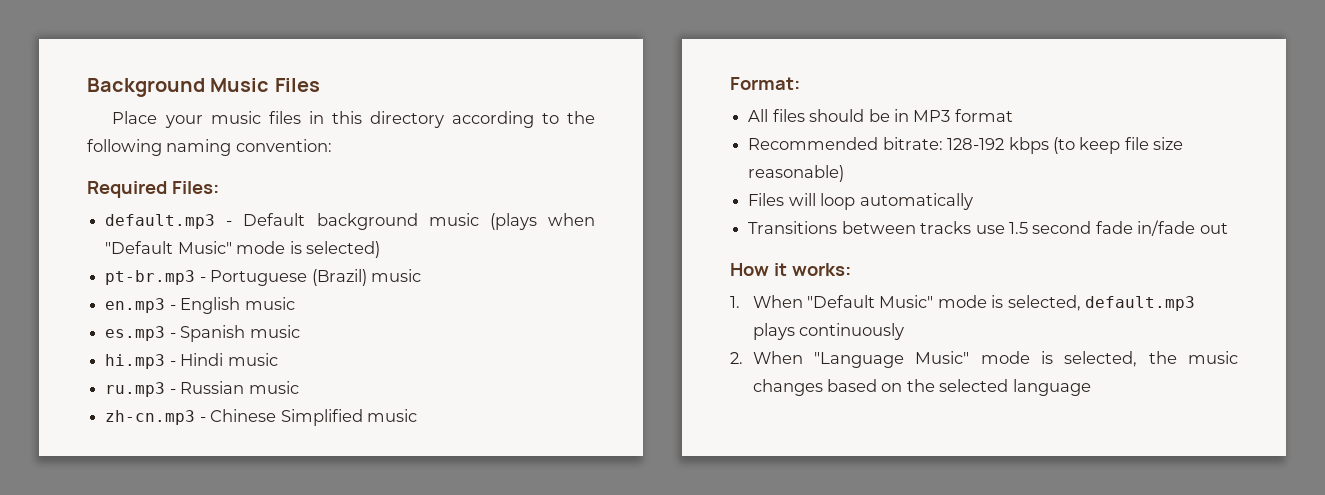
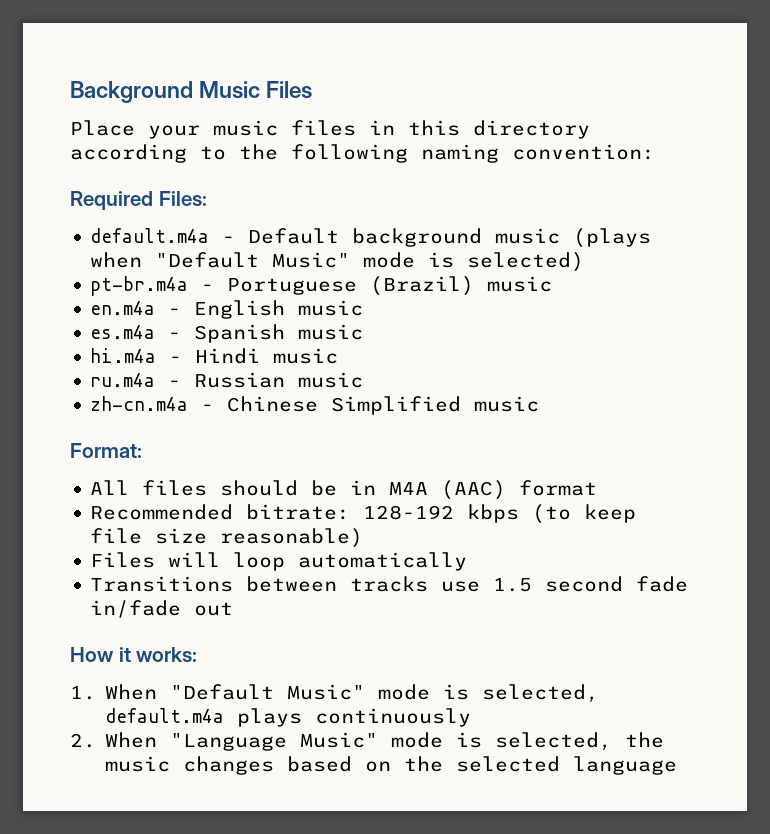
[105,214,216,229] default.mp3 -> [90,228,210,243] default.m4a
[105,270,196,285] pt-br.mp3 -> [90,276,189,296] pt-br.m4a
[105,298,166,313] en.mp3 -> [90,301,156,315] en.m4a
[105,326,166,341] es.mp3 -> [90,325,156,339] es.m4a
[105,354,166,369] hi.mp3 -> [90,348,157,363] hi.m4a
[105,382,166,397] ru.mp3 -> [90,373,156,387] ru.m4a
[105,410,196,425] zh-cn.mp3 -> [90,396,189,411] zh-cn.m4a
[913,110,951,122] MP3 -> [389,480,507,500] M4A (AAC)
[1085,296,1196,311] default.mp3 -> [105,708,225,723] default.m4a

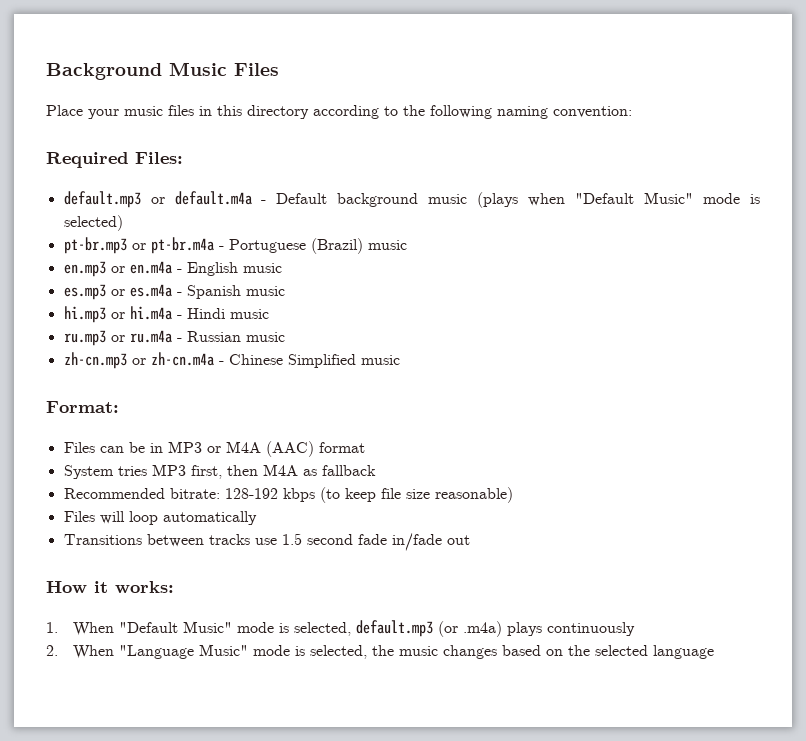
(207, 198) none -> [63,191,165,208] default.mp3 or
(585, 262) none -> [63,237,146,254] pt-br.mp3 or
(553, 284) none -> [63,261,125,277] en.mp3 or
(364, 308) none -> [63,284,125,300] es.mp3 or
(364, 332) none -> [63,306,125,323] hi.mp3 or
(339, 356) none -> [63,330,125,346] ru.mp3 or
(364, 380) none -> [63,352,146,369] zh-cn.mp3 or
[90,480,598,500] All files should be in M4A (AAC) format -> [63,441,365,457] [63,464,376,479] Files can be in MP3 or M4A (AAC) format // System tries MP3 first, then M4A as fallback
[105,708,225,723] default.m4a -> [355,620,502,637] default.mp3 (or .m4a)

